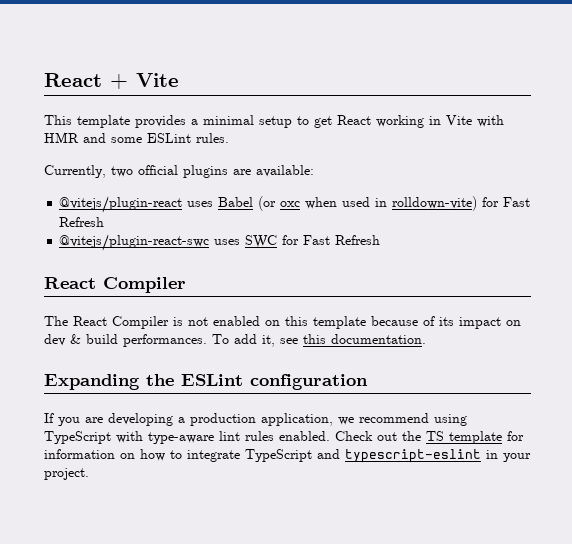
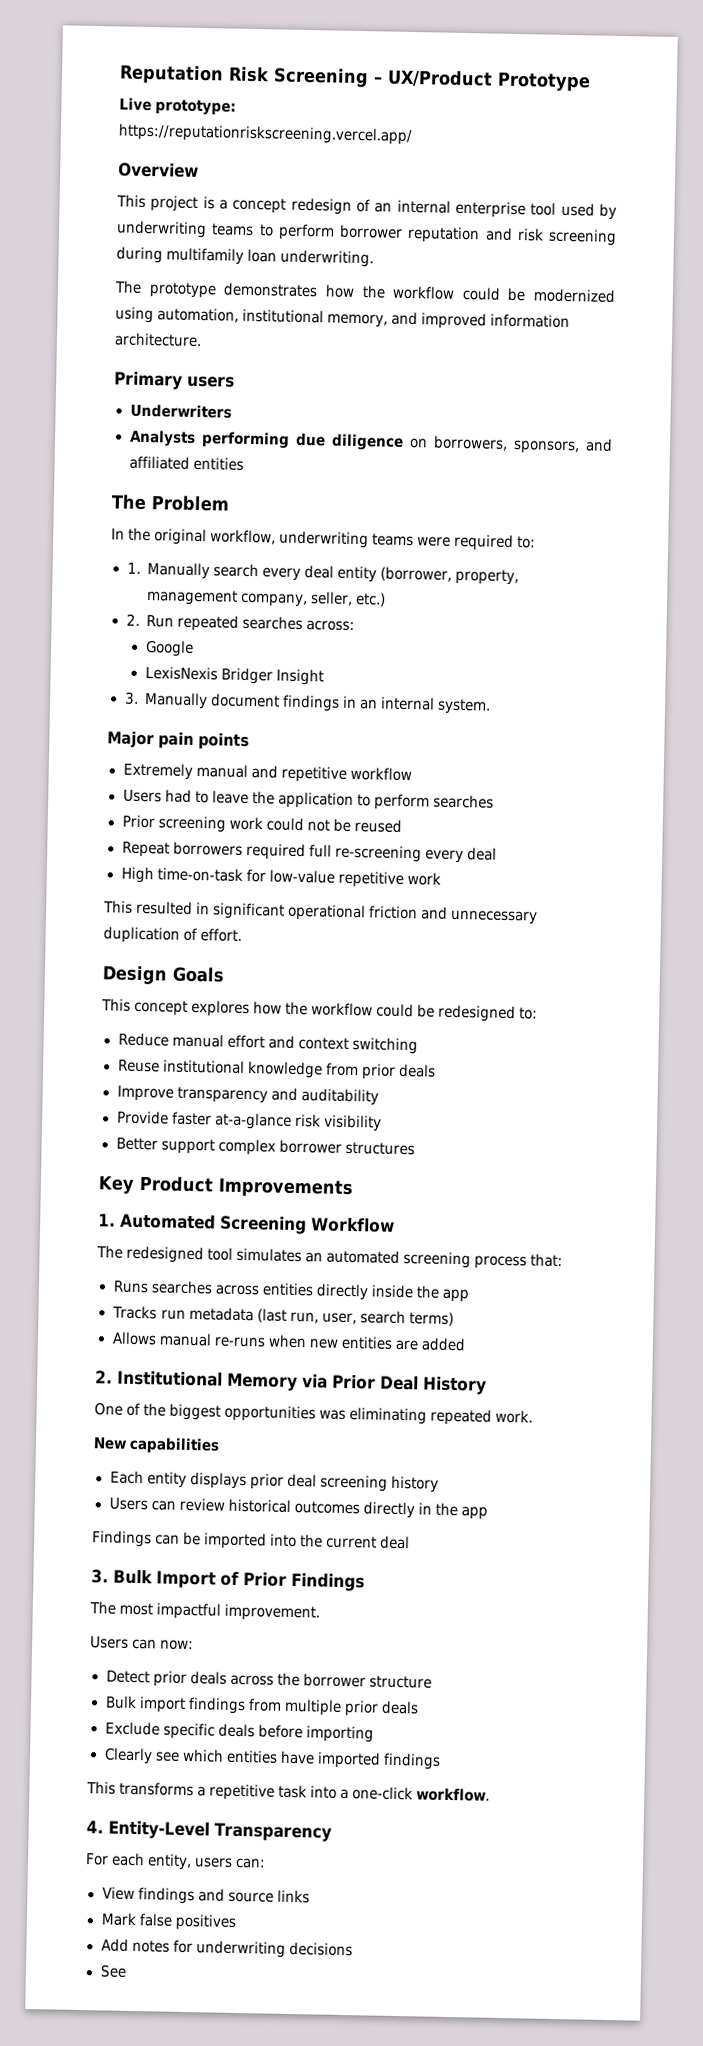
[44,73,179,89] [44,115,504,128] [44,132,229,143] [44,165,314,178] [59,196,531,213] [59,217,105,227] [59,234,381,251] [44,277,186,293] [44,316,521,329] [44,334,426,347] [44,374,368,390] [44,413,467,426] [44,431,524,444] [44,449,531,463] [44,468,89,480] React + Vite // This template provides a minimal setup to get React working in Vite with HMR and some ESLint rules. // Currently, two official plugins are available: // @vitejs/plugin-react uses Babel (or oxc when used in rolldown-vite) for Fast Refresh // @vitejs/plugin-react-swc uses SWC for Fast Refresh // React Compiler // The React Compiler is not enabled on this template because of its impact on dev & build performances. To add it, see this documentation. // Expanding the ESLint configuration // If you are developing a production application, we recommend using TypeScript with type-aware lint rules enabled. Check out the TS template for information on how to integrate TypeScript and typescript-eslint in your project. -> [119,64,591,92] [119,97,237,116] [118,123,413,145] [118,162,199,178] [116,194,617,220] [116,220,617,246] [116,246,375,268] [114,280,615,303] [115,306,571,330] [114,332,202,348] [114,371,235,390] [129,403,232,419] [128,429,613,455] [128,455,244,471] [111,494,229,512] [111,527,537,552] [126,562,520,586] [146,589,387,608] [125,613,356,632] [144,640,194,657] [144,666,325,686] [124,691,492,715] [107,730,250,751] [122,762,412,783] [122,789,494,811] [121,814,402,833] [121,841,497,864] [120,866,441,888] [103,900,539,925] [103,926,243,944] [102,965,225,985] [101,998,539,1023] [117,1032,418,1055] [117,1059,436,1080] [116,1085,379,1106] [116,1110,382,1132] [115,1137,415,1156] [98,1175,354,1199] [98,1213,395,1235] [96,1245,564,1270] [112,1280,469,1303] [111,1305,454,1326] [111,1331,466,1352] [95,1370,487,1395] [94,1402,534,1426] [93,1436,221,1455] [109,1470,439,1493] [108,1497,488,1520] [92,1530,411,1550] [91,1569,365,1592] [89,1601,321,1622] [90,1636,195,1651] [105,1670,432,1689] [104,1695,419,1717] [104,1721,374,1743] [103,1747,441,1770] [86,1781,491,1802] [86,1820,332,1842] [85,1852,267,1871] [101,1886,310,1905] [100,1912,237,1931] [100,1938,353,1958] [99,1964,127,1978] Reputation Risk Screening – UX/Product Prototype // Live prototype: // https://reputationriskscreening.vercel.app/ // Overview // This project is a concept redesign of an internal enterprise tool used by underwriting teams to perform borrower reputation and risk screening during multifamily loan underwriting. // The prototype demonstrates how the workflow could be modernized using automation, institutional memory, and improved information architecture. // Primary users // Underwriters // Analysts performing due diligence on borrowers, sponsors, and affiliated entities // The Problem // In the original workflow, underwriting teams were required to: // 1. Manually search every deal entity (borrower, property, management company, seller, etc.) // 2. Run repeated searches across: // Google // LexisNexis Bridger Insight // 3. Manually document findings in an internal system. // Major pain points // Extremely manual and repetitive workflow // Users had to leave the application to perform searches // Prior screening work could not be reused // Repeat borrowers required full re-screening every deal // High time-on-task for low-value repetitive work // This resulted in significant operational friction and unnecessary duplication of effort. // Design Goals // This concept explores how the workflow could be redesigned to: // Reduce manual effort and context switching // Reuse institutional knowledge from prior deals // Improve transparency and auditability // Provide faster at-a-glance risk visibility // Better support complex borrower structures // Key Product Improvements // 1. Automated Screening Workflow // The redesigned tool simulates an automated screening process that: // Runs searches across entities directly inside the app // Tracks run metadata (last run, user, search terms) // Allows manual re-runs when new entities are added // 2. Institutional Memory via Prior Deal History // One of the biggest opportunities was eliminating repeated work. // New capabilities // Each entity displays prior deal screening history // Users can review historical outcomes directly in the app // Findings can be imported into the current deal // 3. Bulk Import of Prior Findings // The most impactful improvement. // Users can now: // Detect prior deals across the borrower structure // Bulk import findings from multiple prior deals // Exclude specific deals before importing // Clearly see which entities have imported findings // This transforms a repetitive task into a one-click workflow. // 4. Entity-Level Transparency // For each entity, users can: // View findings and source links // Mark false positives // Add notes for underwriting decisions // See

